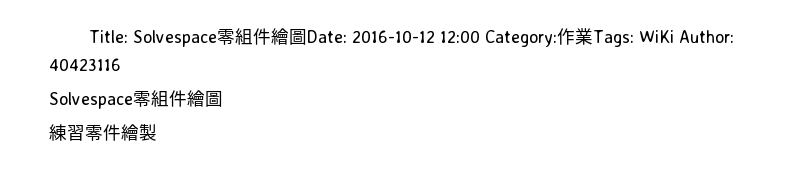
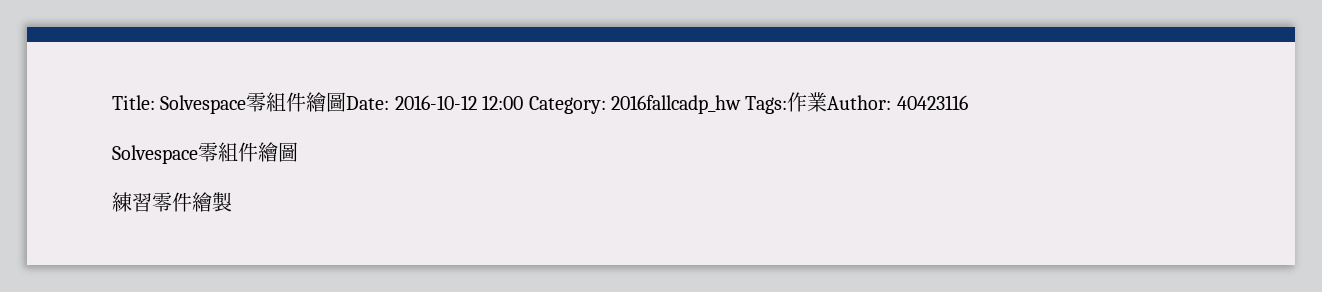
[557,28,675,47] 作業Tags: WiKi -> [610,92,828,114] 2016fallcadp_hw Tags:作業

